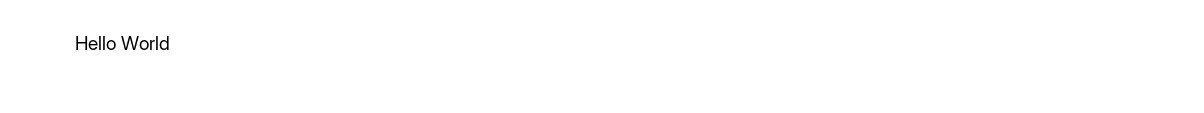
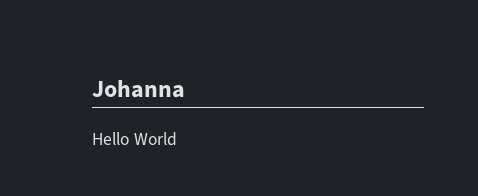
(75, 43) none -> [92,80,185,98] Johanna //

